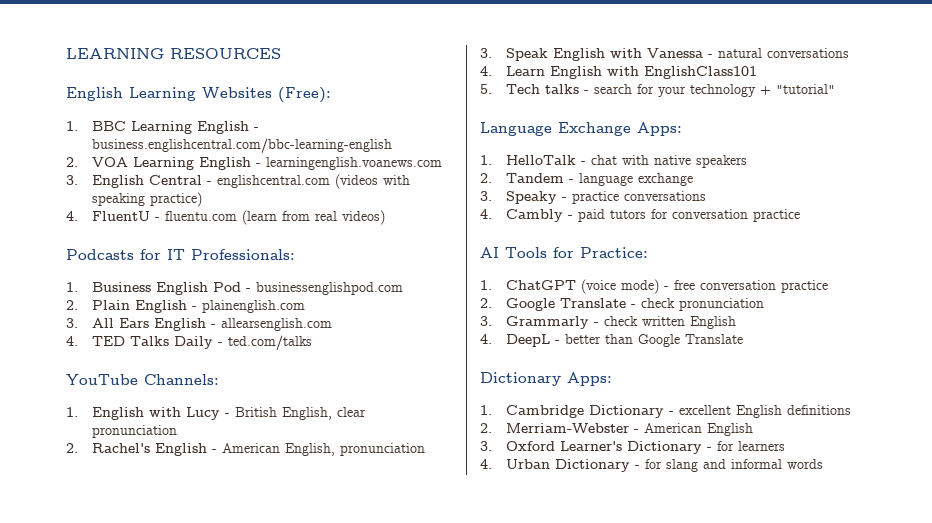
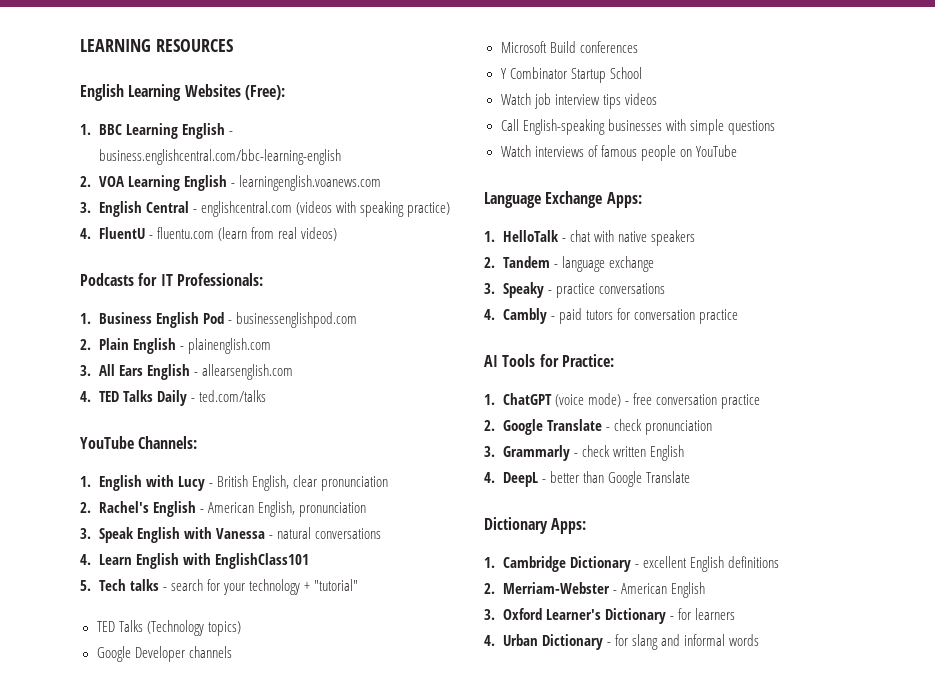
(835, 89) none -> [96,620,241,636] [96,646,232,662] [500,41,638,53] [500,67,642,83] [500,93,657,109] [500,119,775,135] [500,145,737,161] // TED Talks (Technology topics) // Google Developer channels // Microsoft Build conferences // Y Combinator Startup School // Watch job interview tips videos // Call English-speaking businesses with simple questions // Watch interviews of famous people on YouTube

